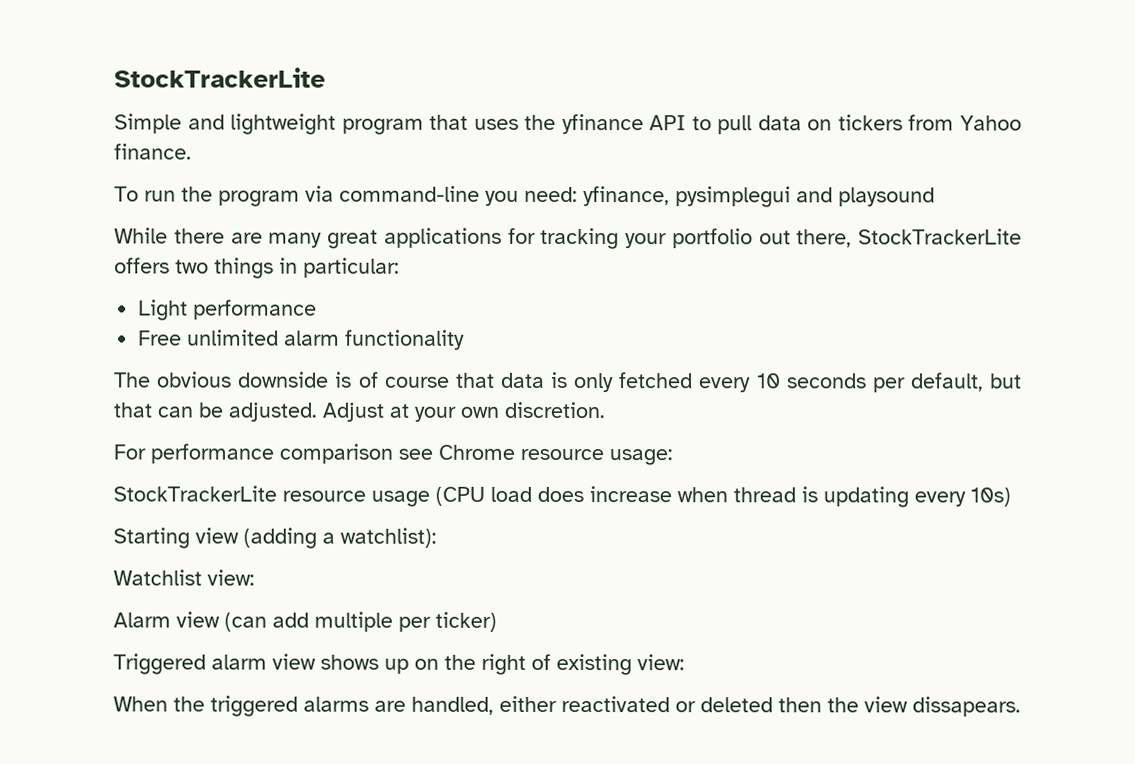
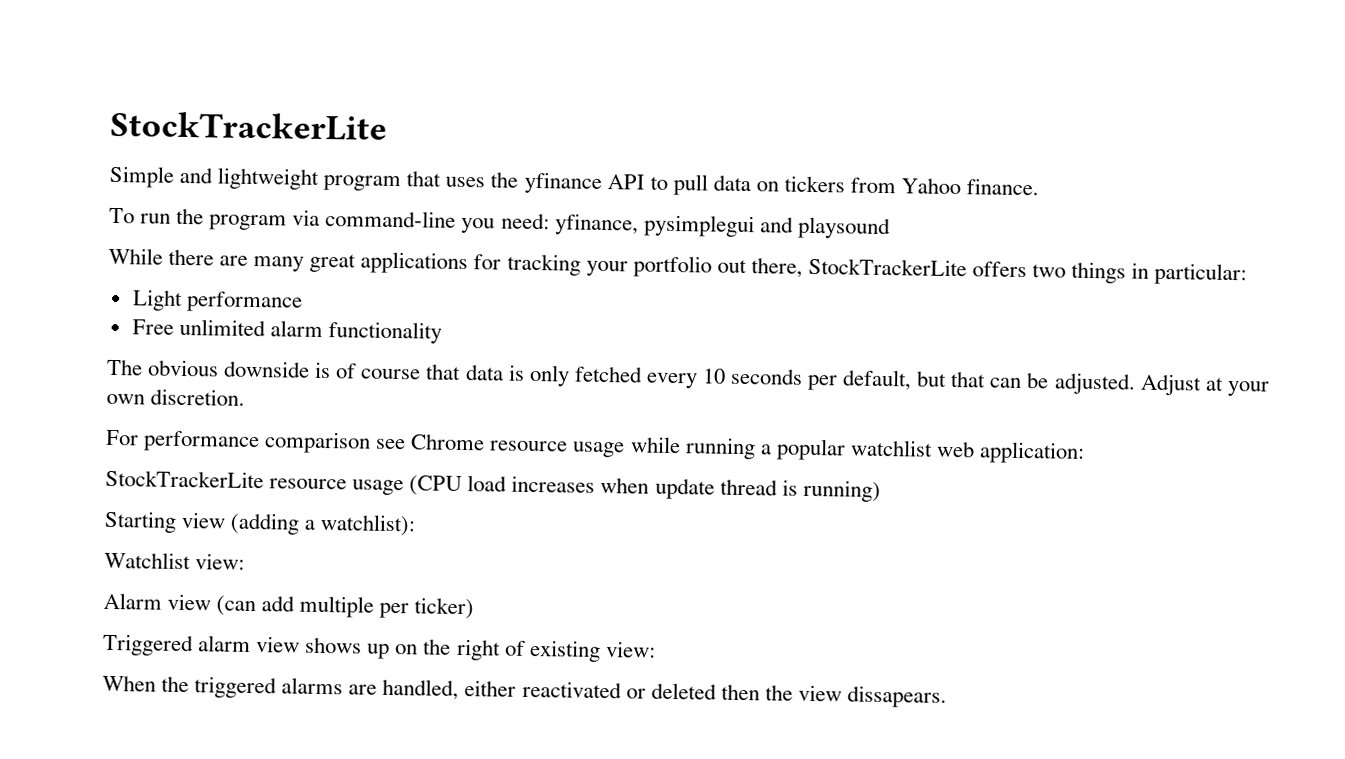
[609,449,673,466] usage: -> [572,436,1085,464] usage while running a popular watchlist web application:
[537,486,1011,508] does increase when thread is updating every 10s) -> [511,475,881,502] increases when update thread is running)

